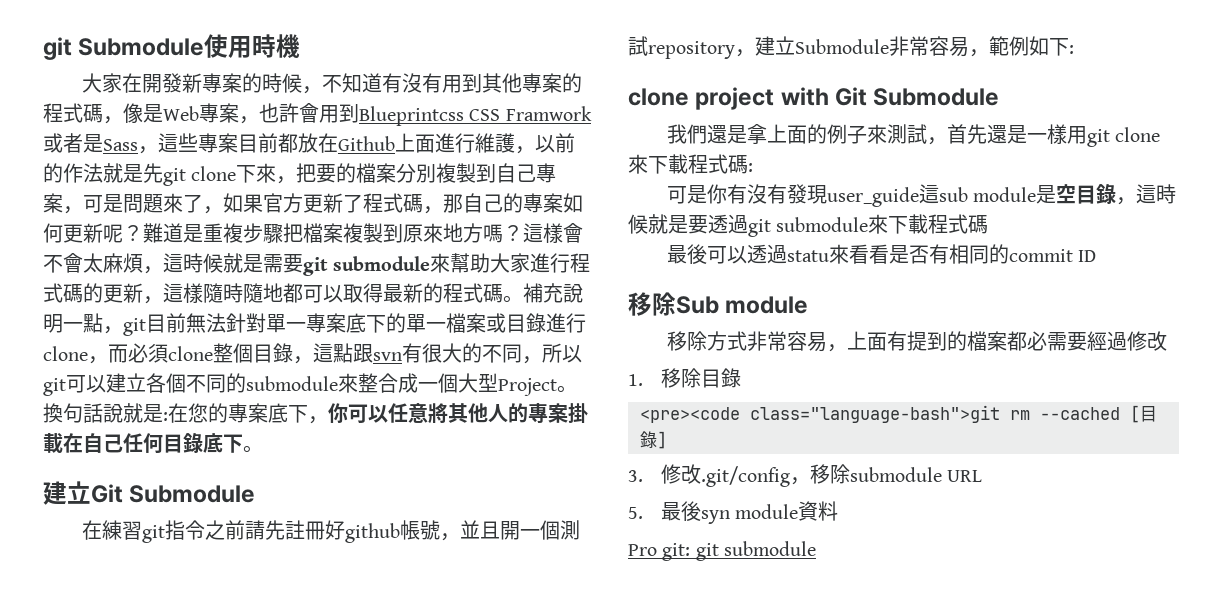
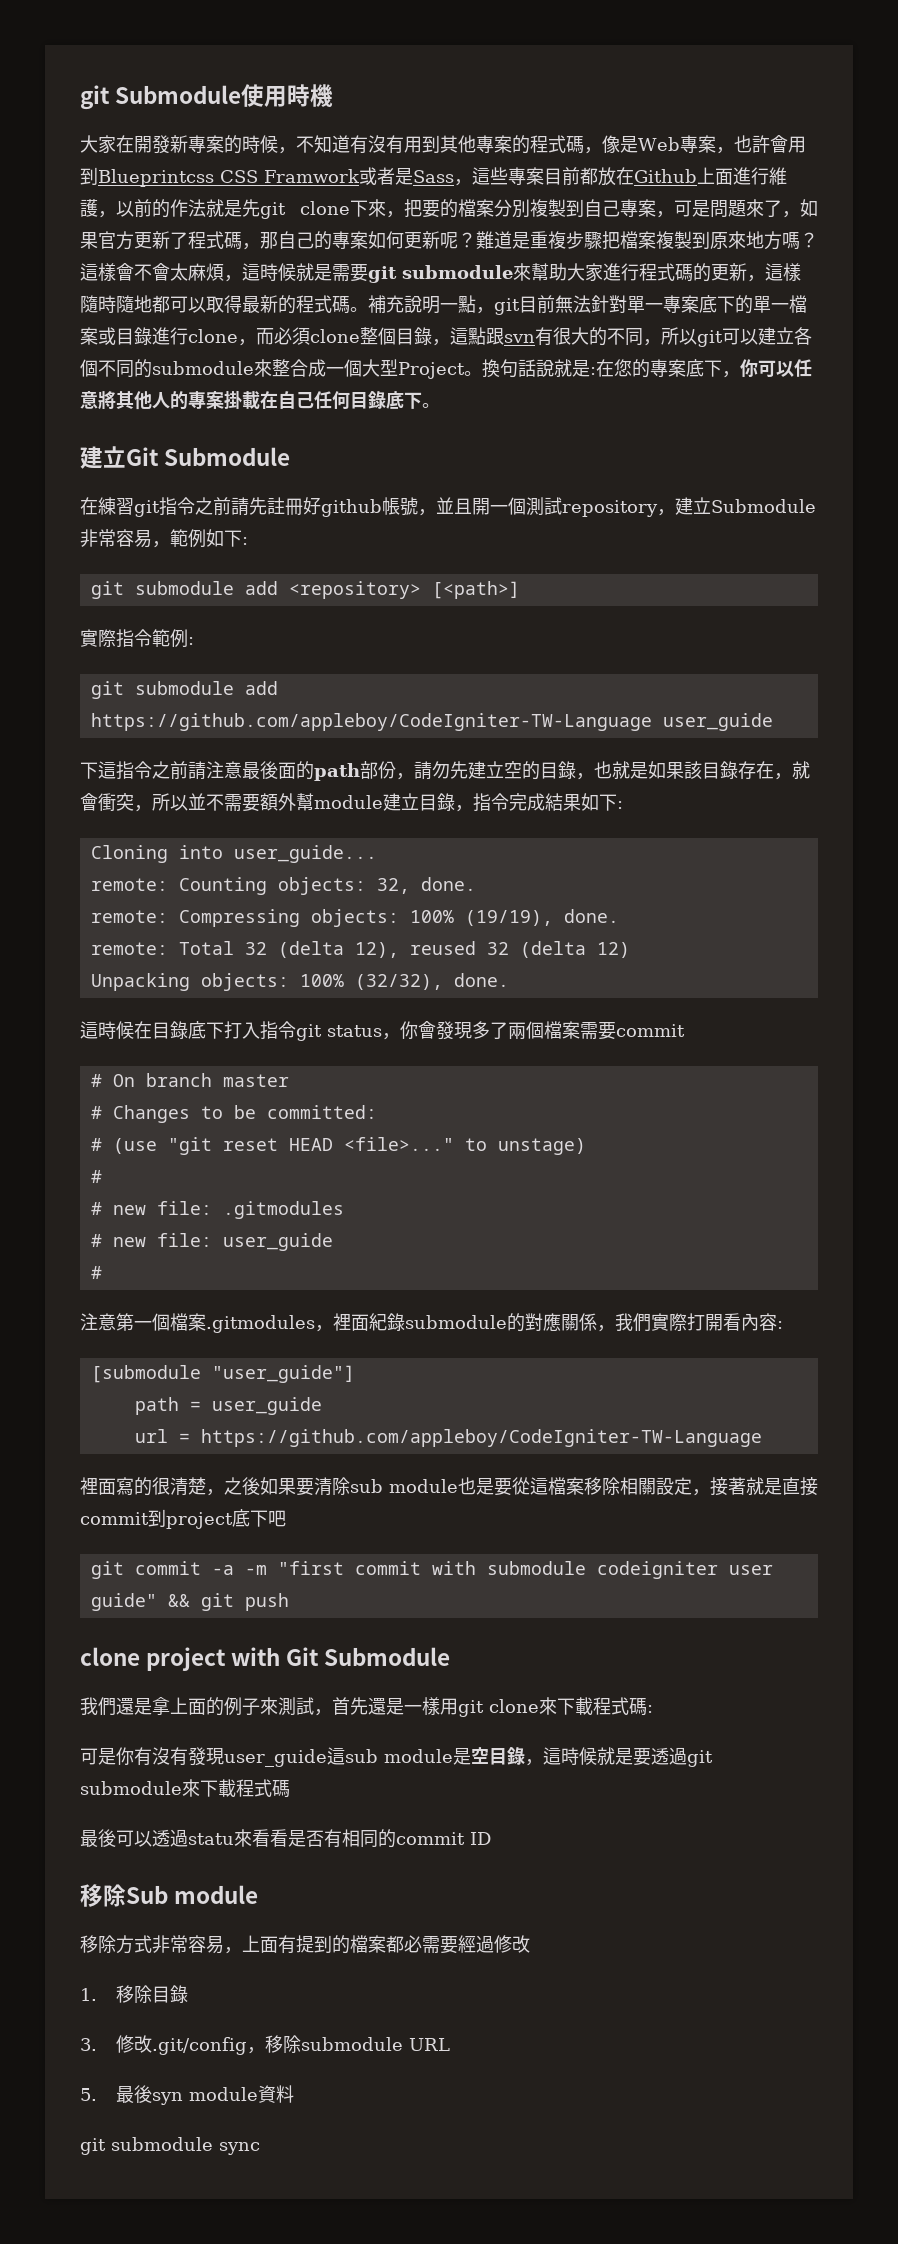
(1074, 49) none -> [90,581,520,599] [80,629,194,648] [90,681,278,699] [90,713,773,731] [80,761,810,781] [80,793,623,812] [90,845,377,863] [90,877,476,895] [90,909,619,927] [90,941,630,958] [90,973,509,991] [80,1021,685,1041] [90,1073,289,1087] [90,1105,377,1123] [90,1137,586,1155] [90,1170,102,1183] [90,1201,344,1219] [90,1233,333,1251] [90,1266,102,1279] [80,1313,783,1333] [90,1365,355,1383] [134,1397,322,1415] [134,1429,762,1447] [80,1477,818,1496] [80,1509,286,1529] [90,1561,773,1579] [90,1593,289,1611] // git submodule add <repository> [<path>] // 實際指令範例: // git submodule add https://github.com/appleboy/CodeIgniter-TW-Language user_guide // 下這指令之前請注意最後面的path部份，請勿先建立空的目錄，也就是如果該目錄存在，就會衝突，所以並不需要額外幫module建立目錄，指令完成結果如下: // Cloning into user_guide... // remote: Counting objects: 32, done. // remote: Compressing objects: 100% (19/19), done. // remote: Total 32 (delta 12), reused 32 (delta 12) // Unpacking objects: 100% (32/32), done. // 這時候在目錄底下打入指令git status，你會發現多了兩個檔案需要commit // # On branch master // # Changes to be committed: // # (use "git reset HEAD <file>..." to unstage) // # // # new file: .gitmodules // # new file: user_guide // # // 注意第一個檔案.gitmodules，裡面紀錄submodule的對應關係，我們實際打開看內容: // [submodule "user_guide"] // path = user_guide // url = https://github.com/appleboy/CodeIgniter-TW-Language // 裡面寫的很清楚，之後如果要清除sub module也是要從這檔案移除相關設定，接著就是直接commit到project底下吧 // git commit -a -m "first commit with submodule codeigniter user guide" && git push
[640,405,1157,423] [640,431,667,449] // <pre><code class="language-bash">git rm --cached [目錄] -> (188, 1994) none
[628,541,817,561] Pro git: git submodule -> [80,2137,260,2155] git submodule sync

